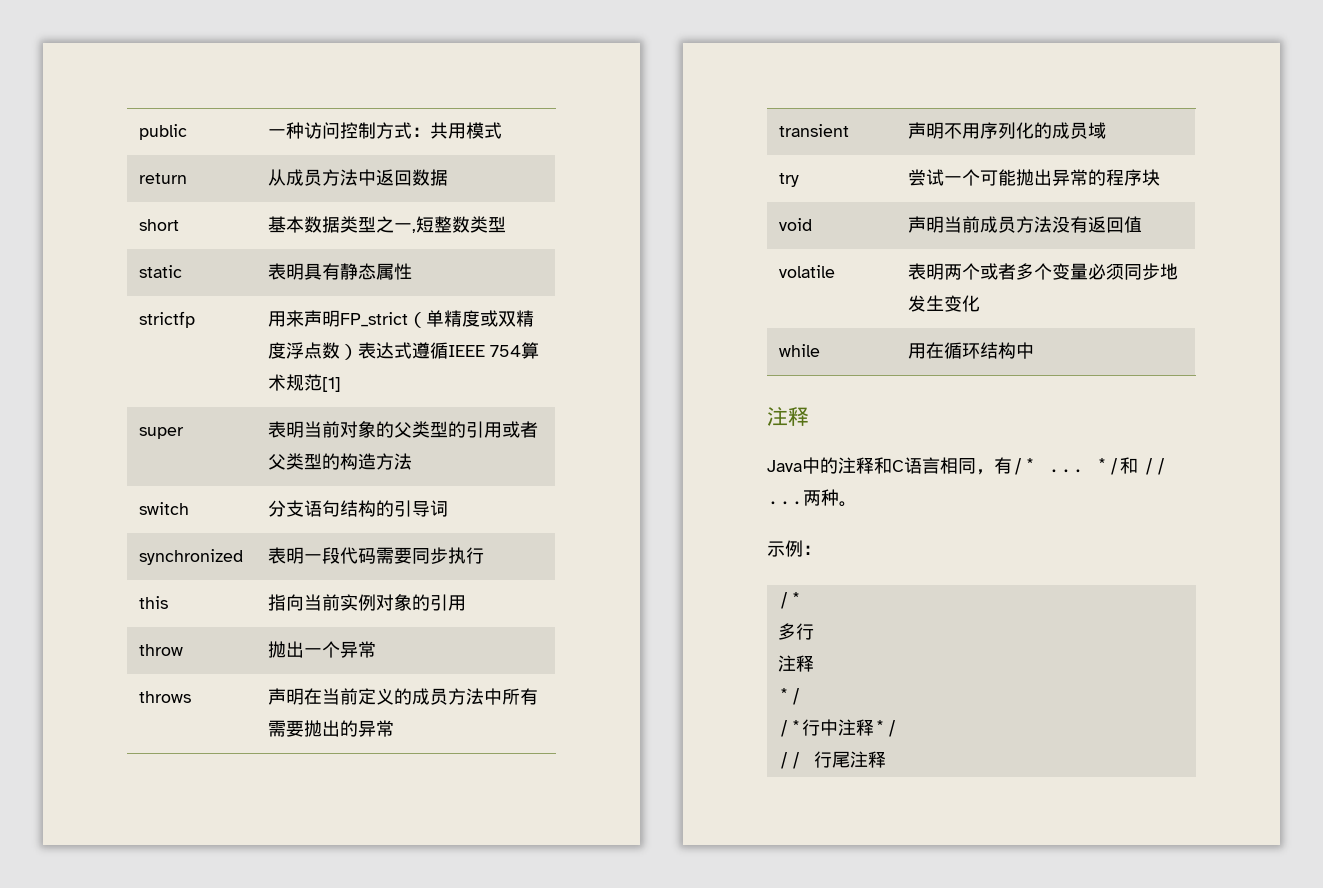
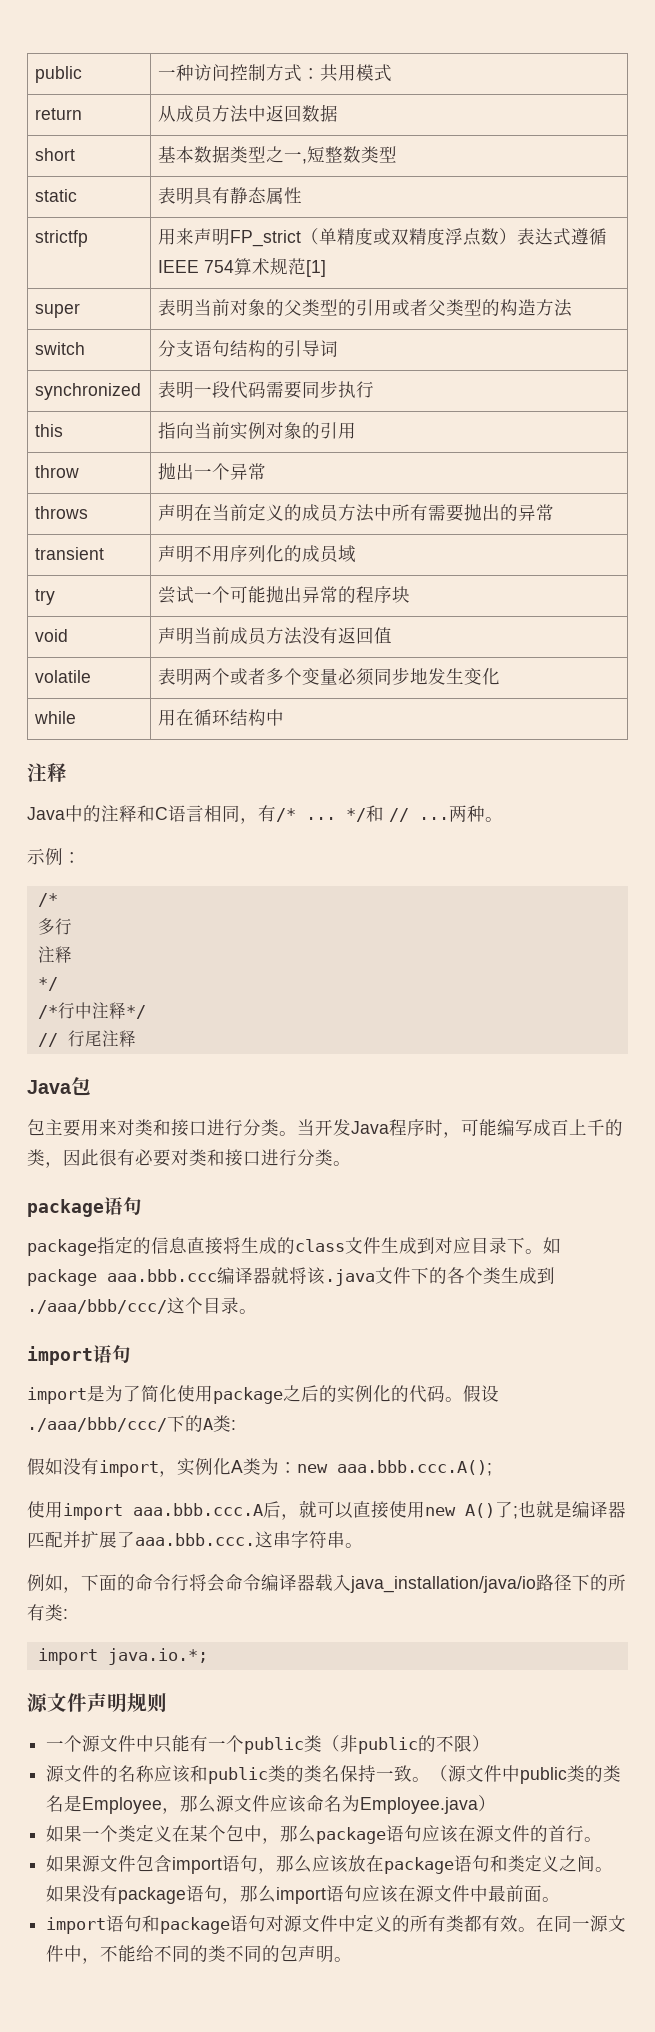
(886, 759) none -> [27,1077,91,1096] [27,1119,623,1138] [27,1149,351,1168] [27,1197,142,1217] [27,1236,561,1256] [27,1266,555,1286] [27,1297,257,1314] [27,1345,131,1365] [27,1385,499,1404] [27,1415,236,1432] [27,1458,492,1477] [27,1500,626,1520] [27,1530,363,1548] [27,1574,626,1593] [27,1604,68,1621] [37,1648,208,1665] [27,1693,167,1713] [46,1735,491,1754] [46,1765,622,1784] [46,1795,497,1814] [46,1824,603,1844] [46,1855,614,1874] [46,1885,561,1904] [46,1914,627,1934] [46,1945,353,1964] // Java包 // 包主要用来对类和接口进行分类。当开发Java程序时，可能编写成百上千的类，因此很有必要对类和接口进行分类。 // package语句 // package指定的信息直接将生成的class文件生成到对应目录下。如package aaa.bbb.ccc编译器就将该.java文件下的各个类生成到./aaa/bbb/ccc/这个目录。 // import语句 // import是为了简化使用package之后的实例化的代码。假设./aaa/bbb/ccc/下的A类: // 假如没有import，实例化A类为：new aaa.bbb.ccc.A(); // 使用import aaa.bbb.ccc.A后，就可以直接使用new A()了;也就是编译器匹配并扩展了aaa.bbb.ccc.这串字符串。 // 例如，下面的命令行将会命令编译器载入java_installation/java/io路径下的所有类: // import java.io.*; // 源文件声明规则 // 一个源文件中只能有一个public类（非public的不限） // 源文件的名称应该和public类的类名保持一致。（源文件中public类的类名是Employee，那么源文件应该命名为Employee.java） // 如果一个类定义在某个包中，那么package语句应该在源文件的首行。 // 如果源文件包含import语句，那么应该放在package语句和类定义之间。如果没有package语句，那么import语句应该在源文件中最前面。 // import语句和package语句对源文件中定义的所有类都有效。在同一源文件中，不能给不同的类不同的包声明。

